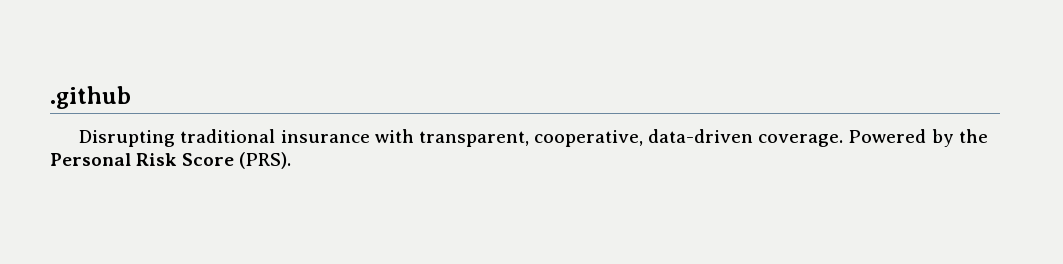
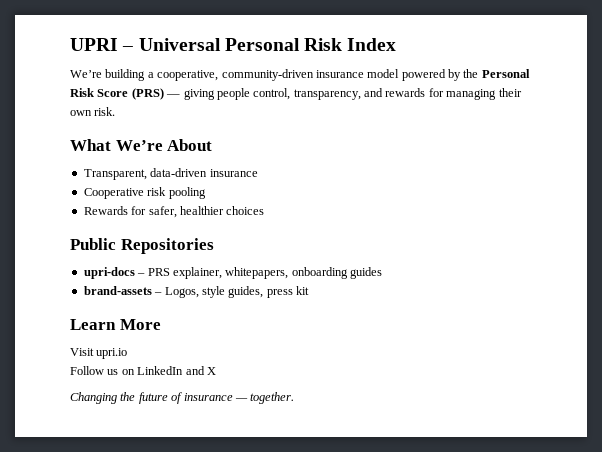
[50,86,131,109] [79,129,927,147] .github // Disrupting traditional insurance with transparent, cooperative, data-driven coverage. Powered -> [70,38,397,51] [70,69,446,81] UPRI – Universal Personal Risk Index // We’re building a cooperative, community-driven insurance model powered
[239,152,292,169] (PRS). -> [131,88,522,100] [70,107,116,116] [70,139,213,151] [83,168,258,180] [83,187,206,199] [83,206,265,218] [70,238,214,254] [83,267,382,279] [83,286,309,298] [70,319,161,330] [70,348,128,359] [70,366,216,375] [70,392,295,404] (PRS) — giving people control, transparency, and rewards for managing their own risk. // What We’re About // Transparent, data-driven insurance // Cooperative risk pooling // Rewards for safer, healthier choices // Public Repositories // upri-docs – PRS explainer, whitepapers, onboarding guides // brand-assets – Logos, style guides, press kit // Learn More // Visit upri.io // Follow us on LinkedIn and X // Changing the future of insurance — together.

